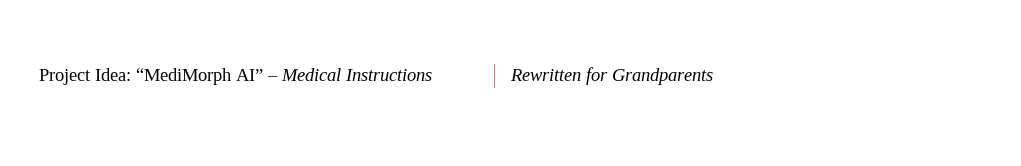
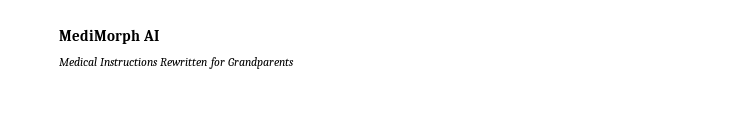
[39,68,278,85] Project Idea: “MediMorph AI” – -> [59,29,160,44] MediMorph AI //

